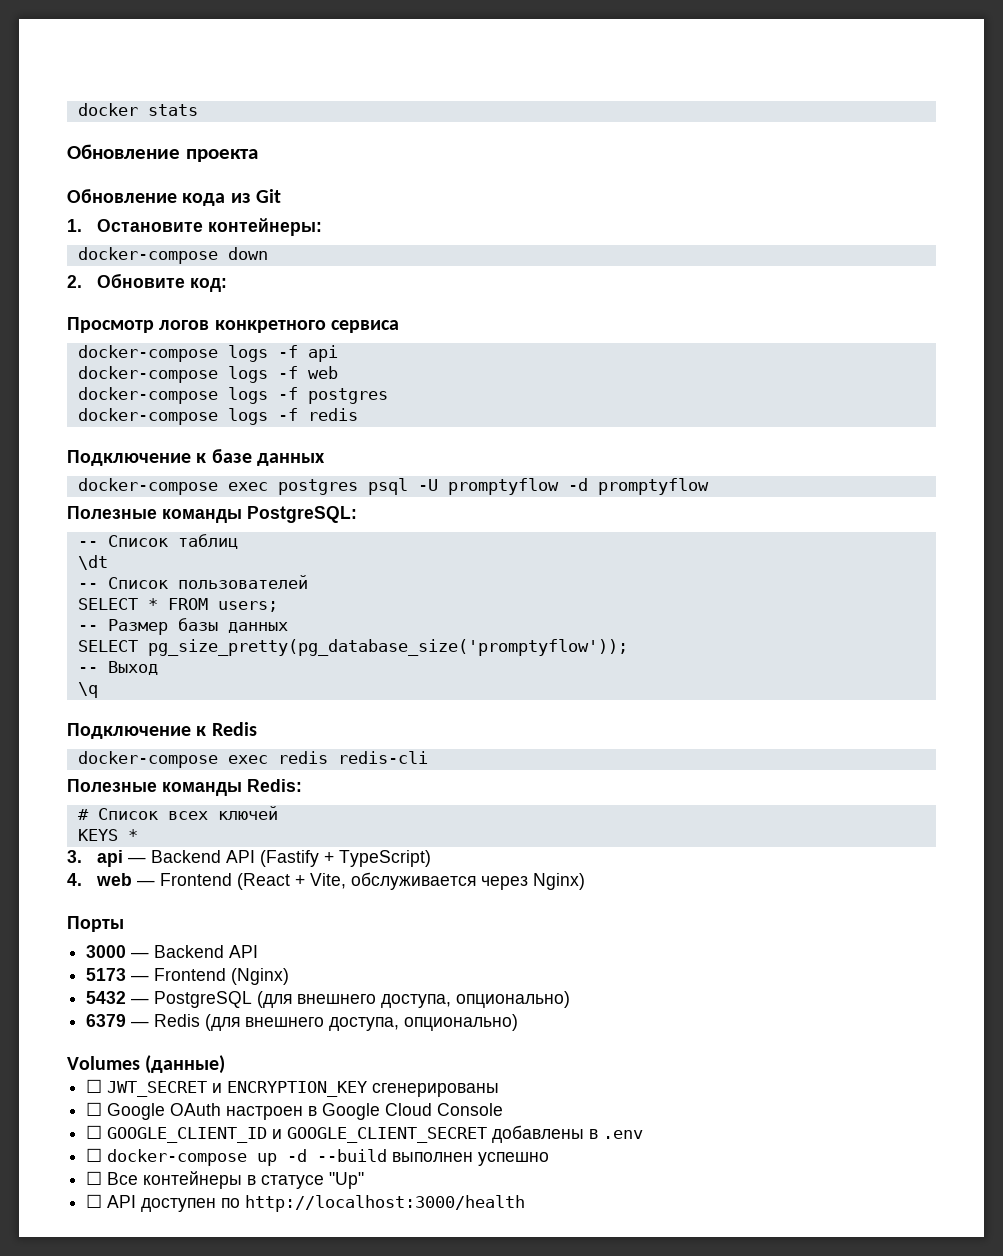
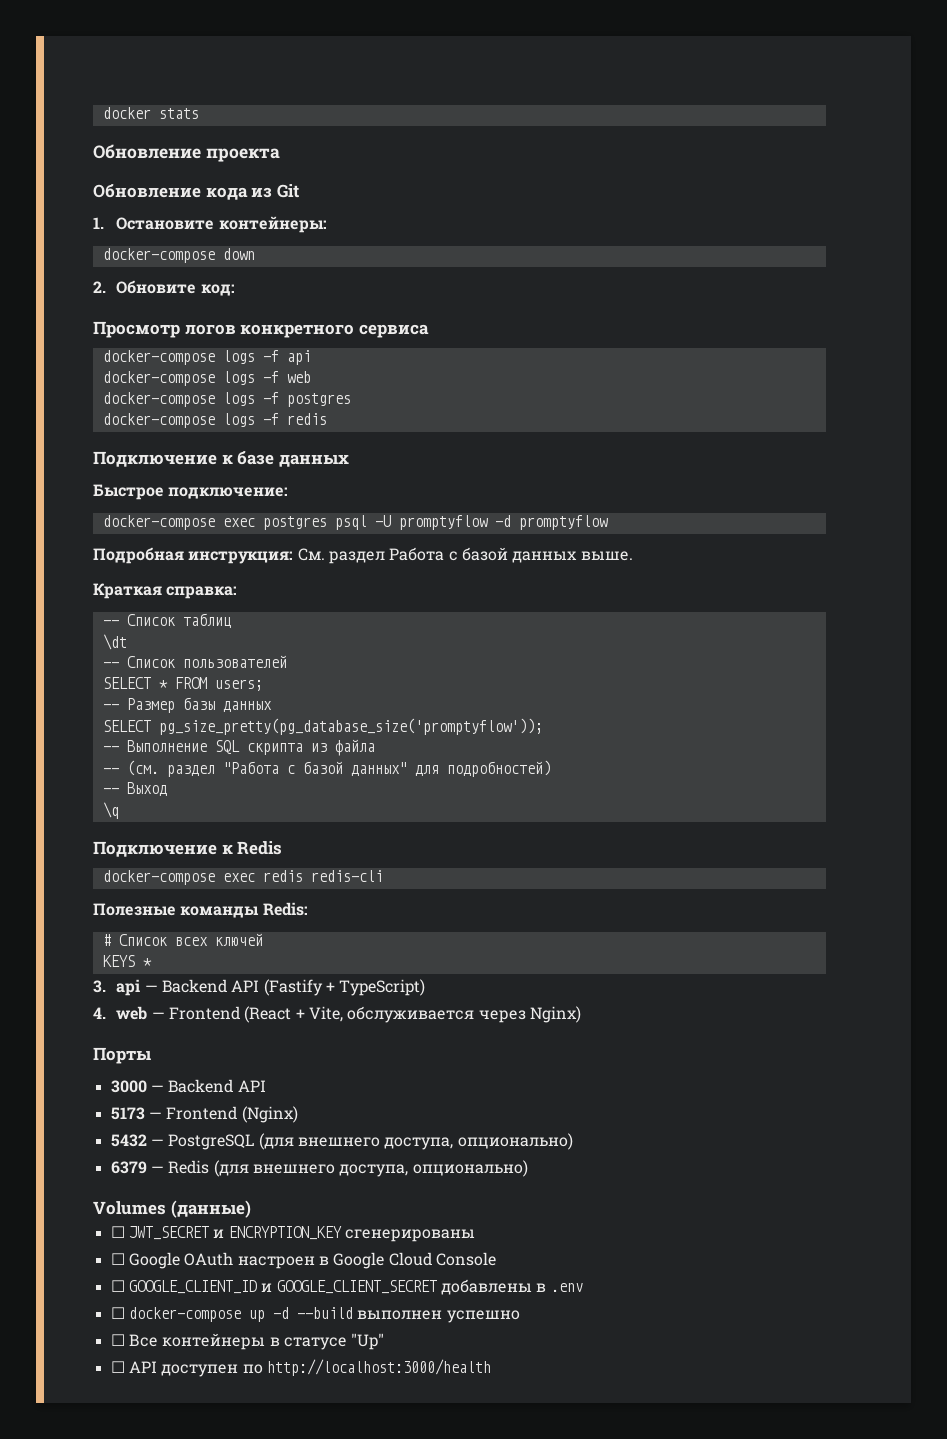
(325, 459) none -> [93,484,289,500] // Быстрое подключение:
[67,506,357,523] Полезные команды PostgreSQL: -> [93,547,633,564] [93,583,238,599] Подробная инструкция: См. раздел Работа с базой данных выше. // Краткая справка:
(628, 647) none -> [102,739,375,756] [102,760,551,777] // -- Выполнение SQL скрипта из файла // -- (см. раздел "Работа с базой данных" для подробностей)

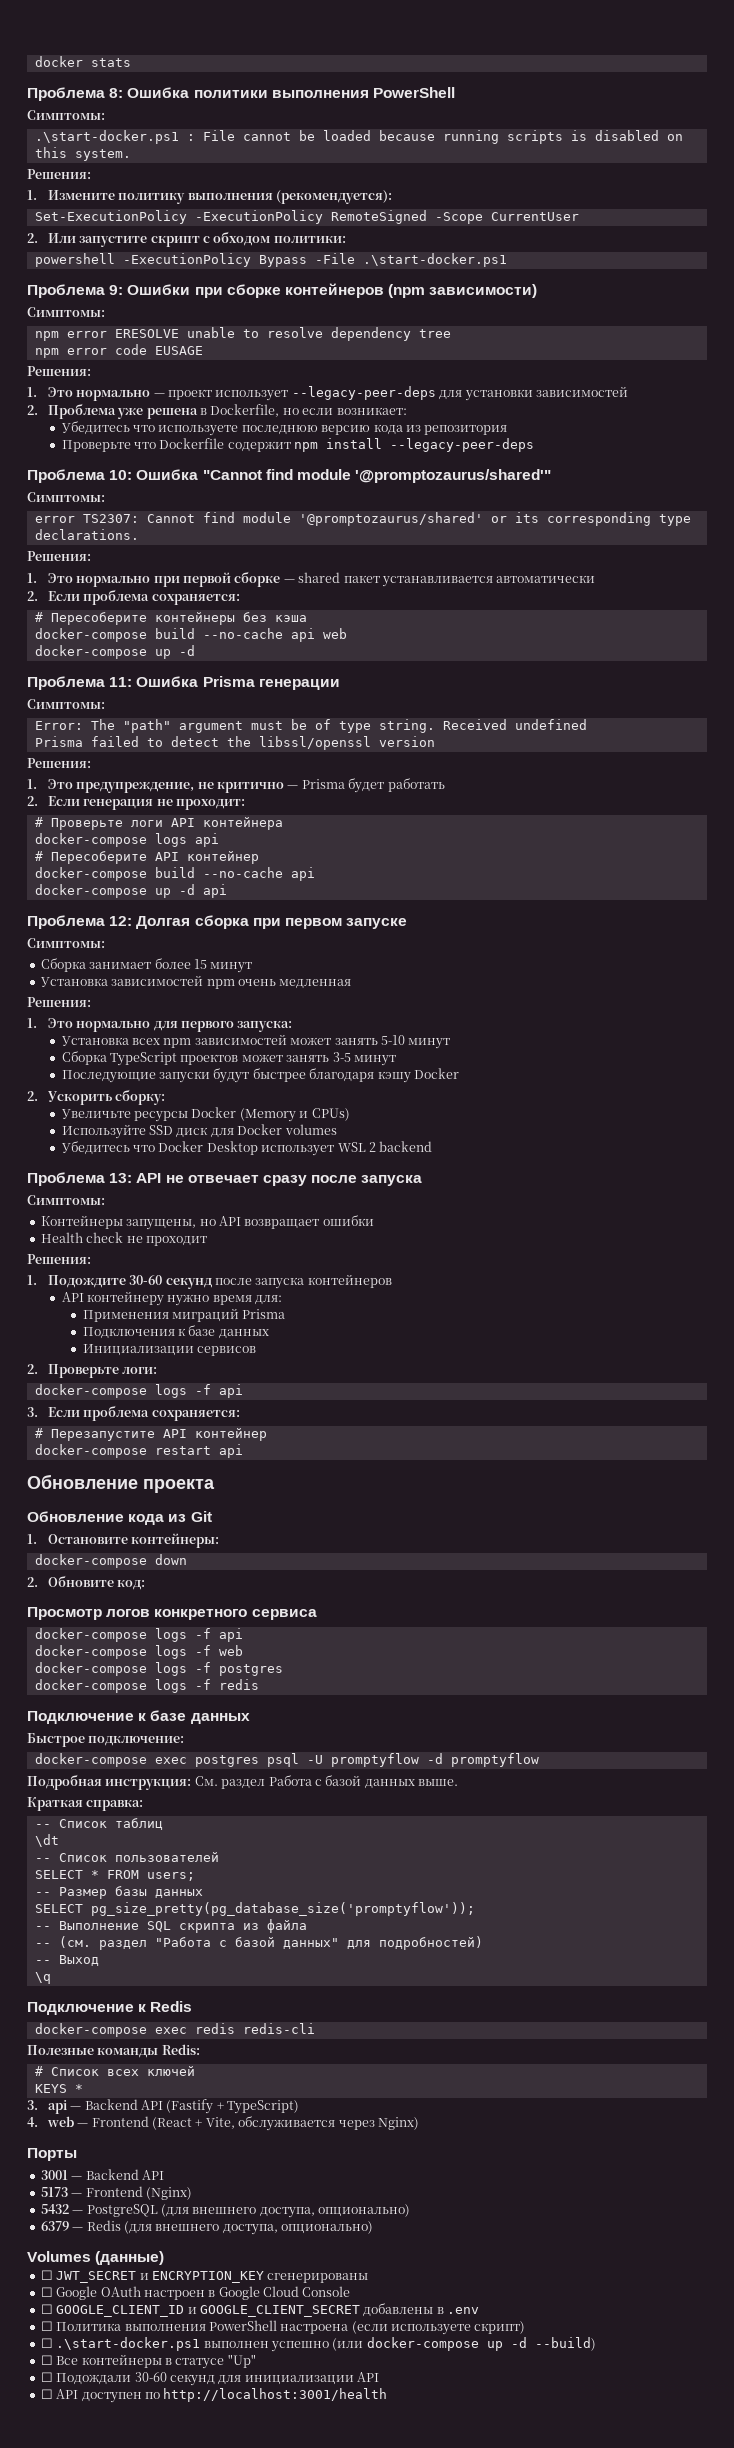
(199, 113) none -> [27,87,455,101] [27,110,105,120] [34,130,683,144] [34,147,131,161] [27,169,91,179] [27,190,393,204] [34,210,579,224] [27,231,346,247] [34,253,507,267] [27,283,538,298] [27,307,105,317] [34,327,451,341] [34,344,203,358] [27,366,91,376] [27,386,628,401] [27,403,407,419] [60,421,508,436] [61,438,535,452] [27,469,552,483] [27,492,105,502] [34,512,691,526] [34,529,139,540] [27,551,91,561] [27,571,596,587] [27,589,240,605] [34,612,307,625] [34,628,347,642] [34,645,195,659] [27,676,340,690] [27,699,105,709] [34,719,587,733] [34,736,435,750] [27,758,91,768] [27,778,445,793] [27,796,246,810] [34,817,283,830] [34,833,219,847] [34,851,259,864] [34,867,315,881] [34,884,227,898] [27,915,408,929] [27,938,105,948] [40,958,253,973] [39,975,352,989] [27,997,91,1007] [27,1018,293,1032] [60,1034,451,1049] [61,1051,396,1066] [61,1068,459,1083] [27,1089,166,1105] [60,1107,350,1122] [61,1124,337,1139] [60,1141,433,1156] [27,1172,423,1186] [27,1195,105,1205] [40,1215,374,1230] [40,1232,207,1246] [27,1254,91,1264] [27,1274,392,1289] [61,1291,283,1306] [82,1308,286,1322] [82,1325,269,1339] [82,1344,257,1356] [27,1364,158,1378] [34,1384,243,1398] [27,1405,240,1421] [34,1428,267,1441] [34,1444,243,1458] // Проблема 8: Ошибка политики выполнения PowerShell // Симптомы: // .\start-docker.ps1 : File cannot be loaded because running scripts is disabled on this system. // Решения: // 1. Измените политику выполнения (рекомендуется): // Set-ExecutionPolicy -ExecutionPolicy RemoteSigned -Scope CurrentUser // 2. Или запустите скрипт с обходом политики: // powershell -ExecutionPolicy Bypass -File .\start-docker.ps1 // Проблема 9: Ошибки при сборке контейнеров (npm зависимости) // Симптомы: // npm error ERESOLVE unable to resolve dependency tree // npm error code EUSAGE // Решения: // 1. Это нормально — проект использует --legacy-peer-deps для установки зависимостей // 2. Проблема уже решена в Dockerfile, но если возникает: // Убедитесь что используете последнюю версию кода из репозитория // Проверьте что Dockerfile содержит npm install --legacy-peer-deps // Проблема 10: Ошибка "Cannot find module '@promptozaurus/shared'" // Симптомы: // error TS2307: Cannot find module '@promptozaurus/shared' or its corresponding type declarations. // Решения: // 1. Это нормально при первой сборке — shared пакет устанавливается автоматически // 2. Если проблема сохраняется: // # Пересоберите контейнеры без кэша // docker-compose build --no-cache api web // docker-compose up -d // Проблема 11: Ошибка Prisma генерации // Симптомы: // Error: The "path" argument must be of type string. Received undefined // Prisma failed to detect the libssl/openssl version // Решения: // 1. Это предупреждение, не критично — Prisma будет работать // 2. Если генерация не проходит: // # Проверьте логи API контейнера // docker-compose logs api // # Пересоберите API контейнер // docker-compose build --no-cache api // docker-compose up -d api // Проблема 12: Долгая сборка при первом запуске // Симптомы: // Сборка занимает более 15 минут // Установка зависимостей npm очень медленная // Решения: // 1. Это нормально для первого запуска: // Установка всех npm зависимостей может занять 5-10 минут // Сборка TypeScript проектов может занять 3-5 минут // Последующие запуски будут быстрее благодаря кэшу Docker // 2. Ускорить сборку: // Увеличьте ресурсы Docker (Memory и CPUs) // Используйте SSD диск для Docker volumes // Убедитесь что Docker Desktop использует WSL 2 backend // Проблема 13: API не отвечает сразу после запуска // Симптомы: // Контейнеры запущены, но API возвращает ошибки // Health check не проходит // Решения: // 1. Подождите 30-60 секунд после запуска контейнеров // API контейнеру нужно время для: // Применения миграций Prisma // Подключения к базе данных // Инициализации сервисов // 2. Проверьте логи: // docker-compose logs -f api // 3. Если проблема сохраняется: // # Перезапустите API контейнер // docker-compose restart api
[110,1080,147,1093] 3000 -> [40,2170,68,2180] 3001
[128,1307,520,1323] docker-compose up -d --build выполнен успешно -> [56,2320,526,2335] [40,2337,596,2352] Политика выполнения PowerShell настроена (если используете скрипт) // ☐ .\start-docker.ps1 выполнен успешно (или docker-compose up -d --build)
(385, 1341) none -> [40,2372,379,2386] // ☐ Подождали 30-60 секунд для инициализации API
[266,1359,491,1376] http://localhost:3000/health -> [163,2388,388,2402] http://localhost:3001/health

